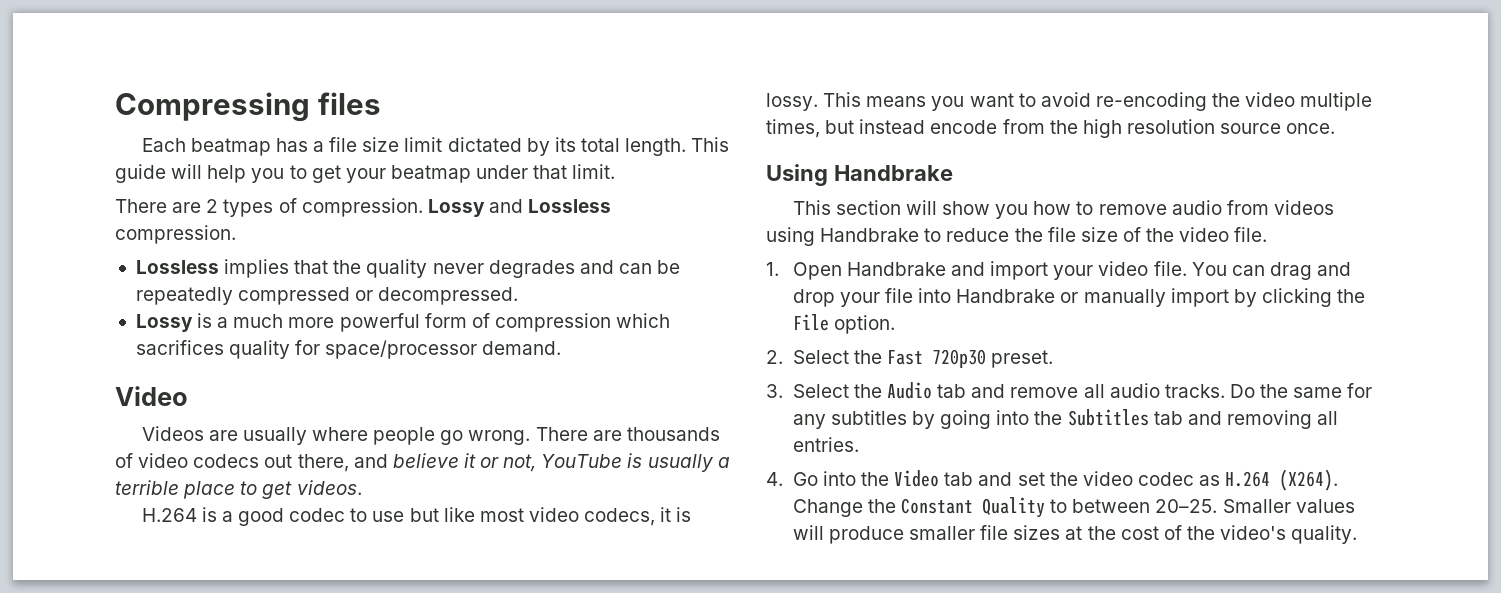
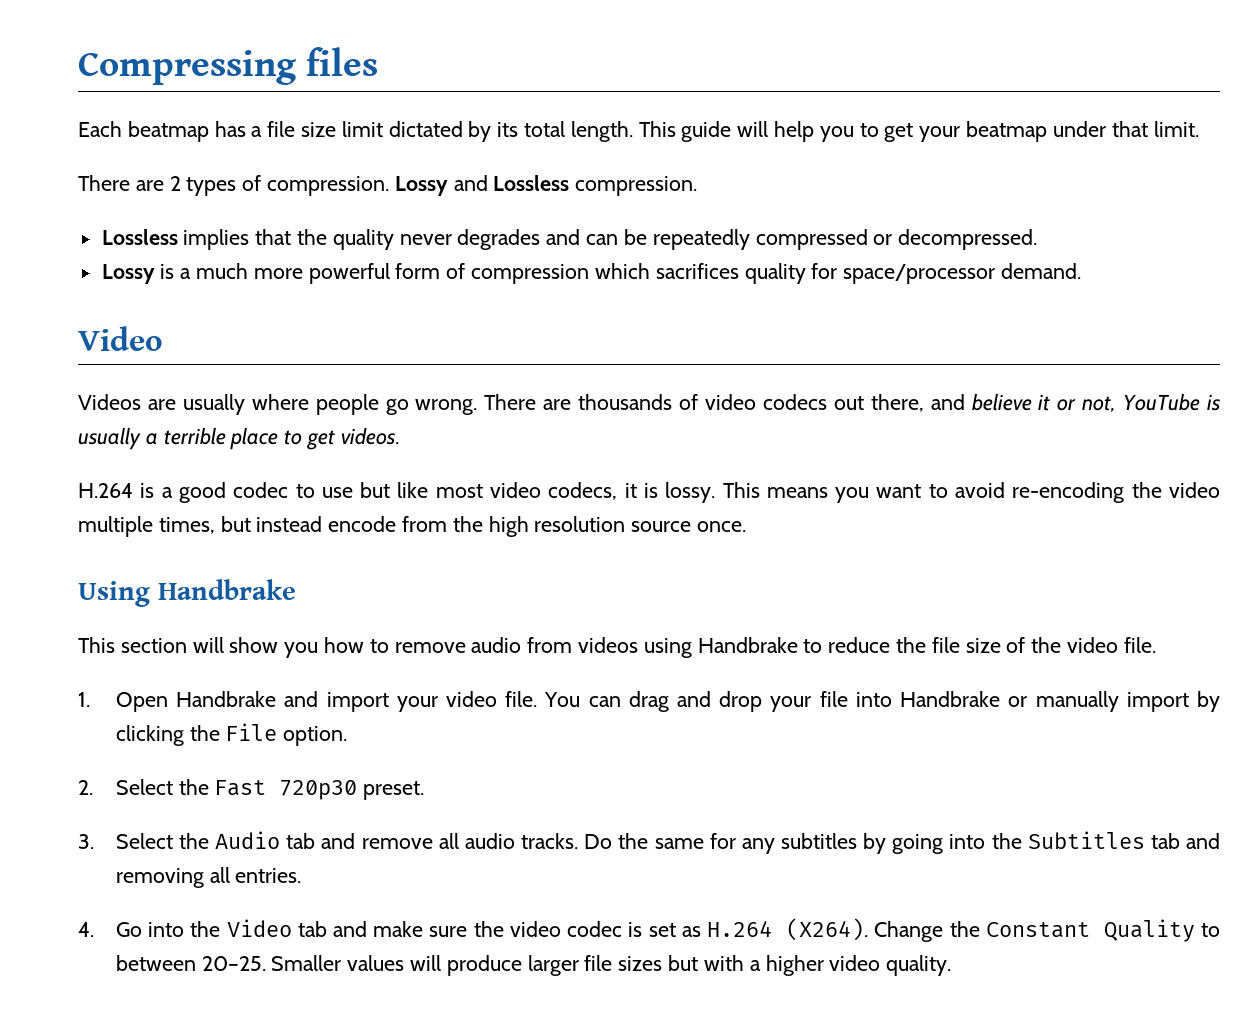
[1017,472,1045,486] set -> [373,921,468,937] make sure
(1194, 479) none -> [628,922,676,937] is set
[908,526,975,540] smaller -> [527,955,579,976] larger
[1065,525,1287,540] at the cost of the video's -> [668,955,881,976] but with a higher video

